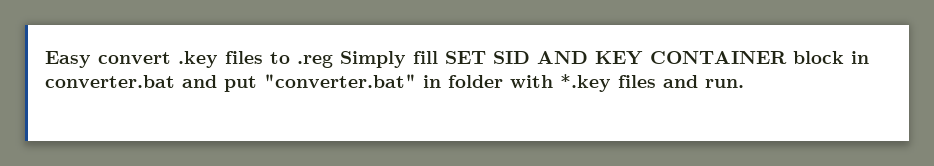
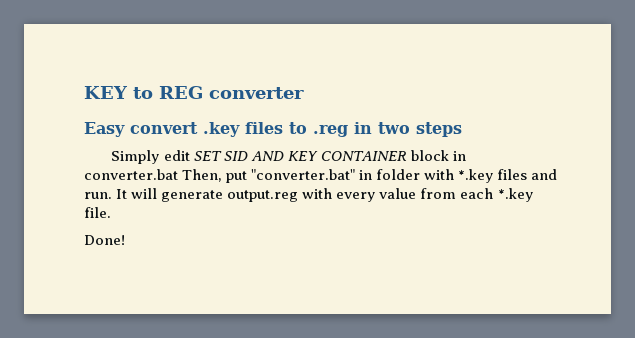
(45, 59) none -> [84,86,304,99] KEY to REG converter //
[340,51,438,68] Simply fill -> [354,122,462,137] [111,150,190,164] in two steps // Simply edit
[182,75,217,88] and -> [182,169,223,182] Then,
(744, 83) none -> [116,188,533,202] [84,207,111,218] [84,235,125,245] It will generate output.reg with every value from each *.key file. // Done!

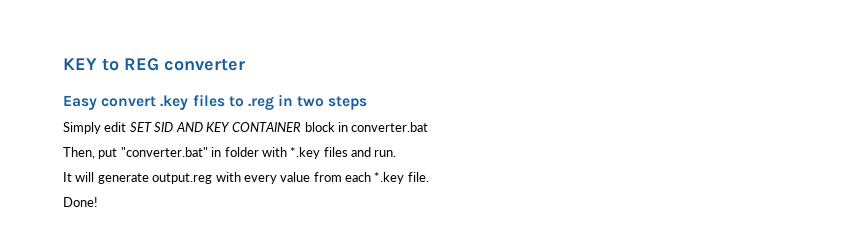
(178, 174) none -> (429, 127) //
(112, 195) none -> (397, 153) //

